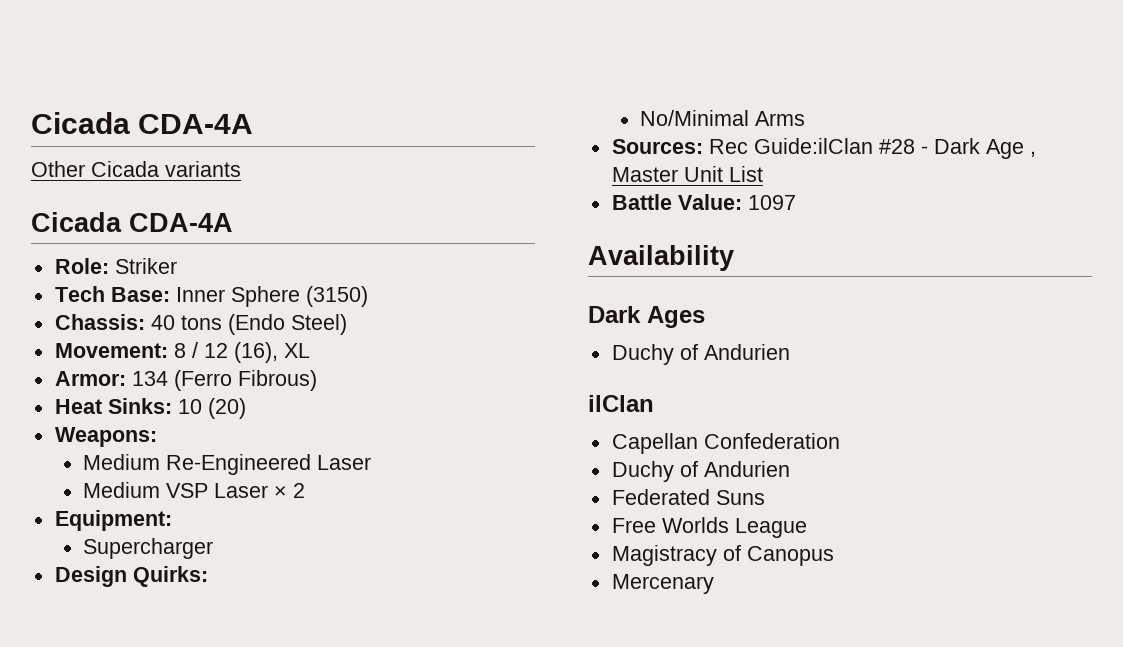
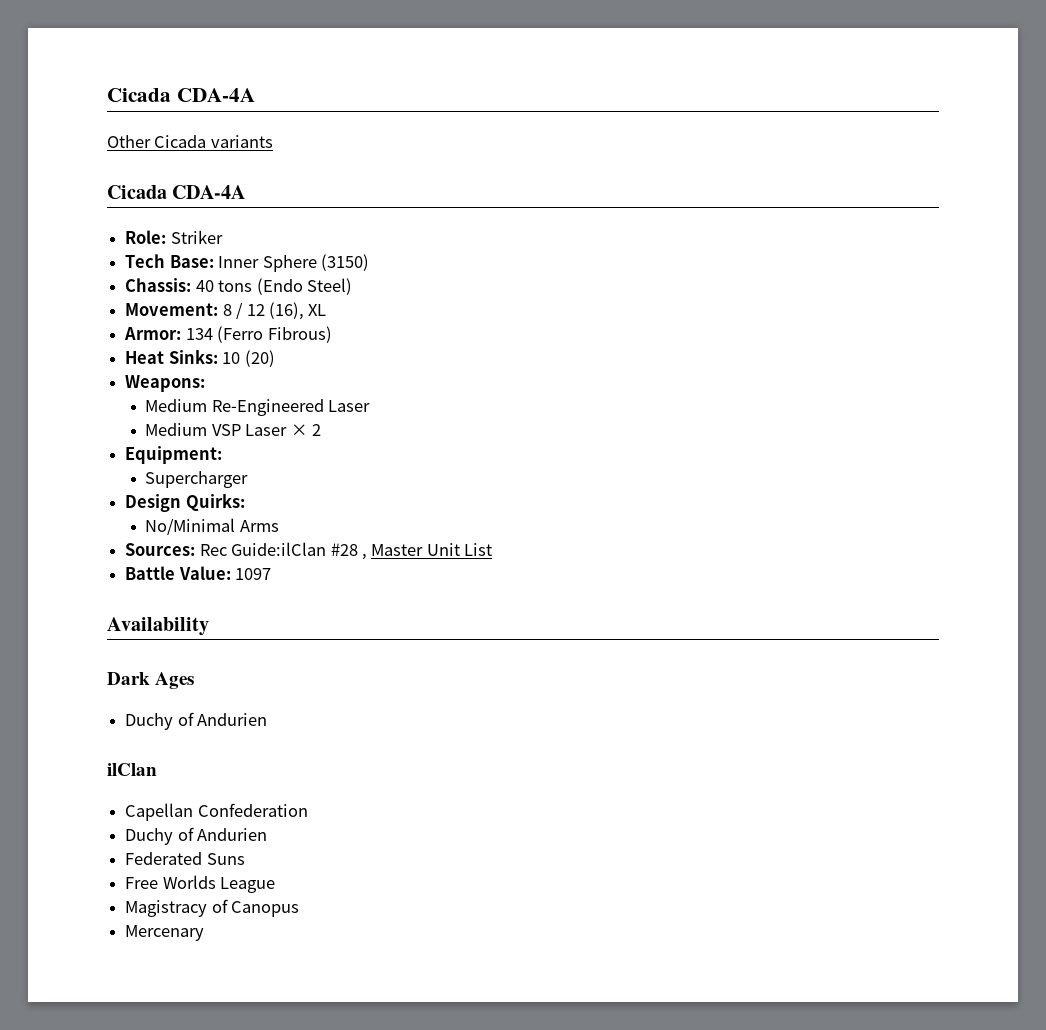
[920,138,1024,159] - Dark Age -> (358, 549) none

